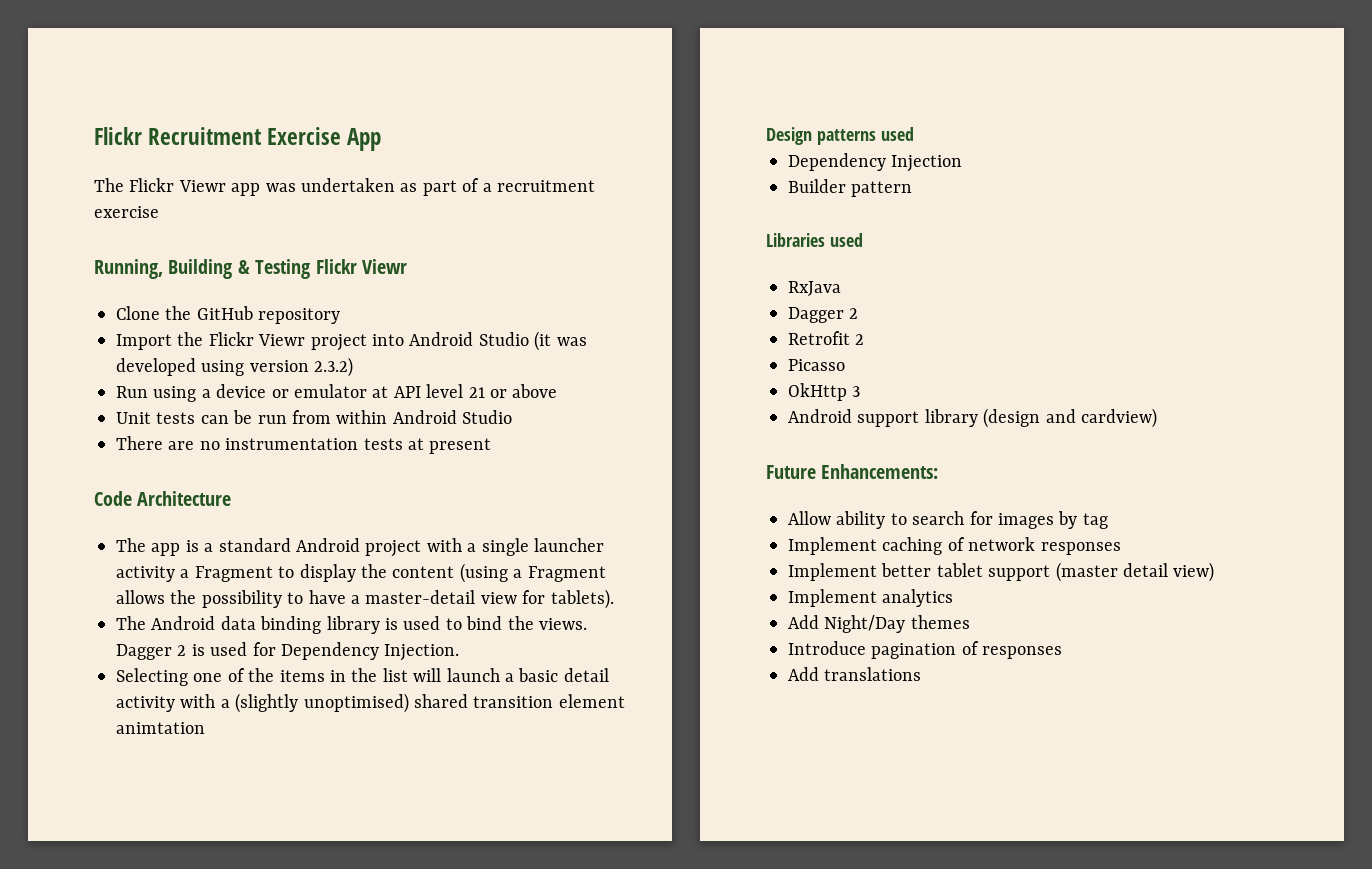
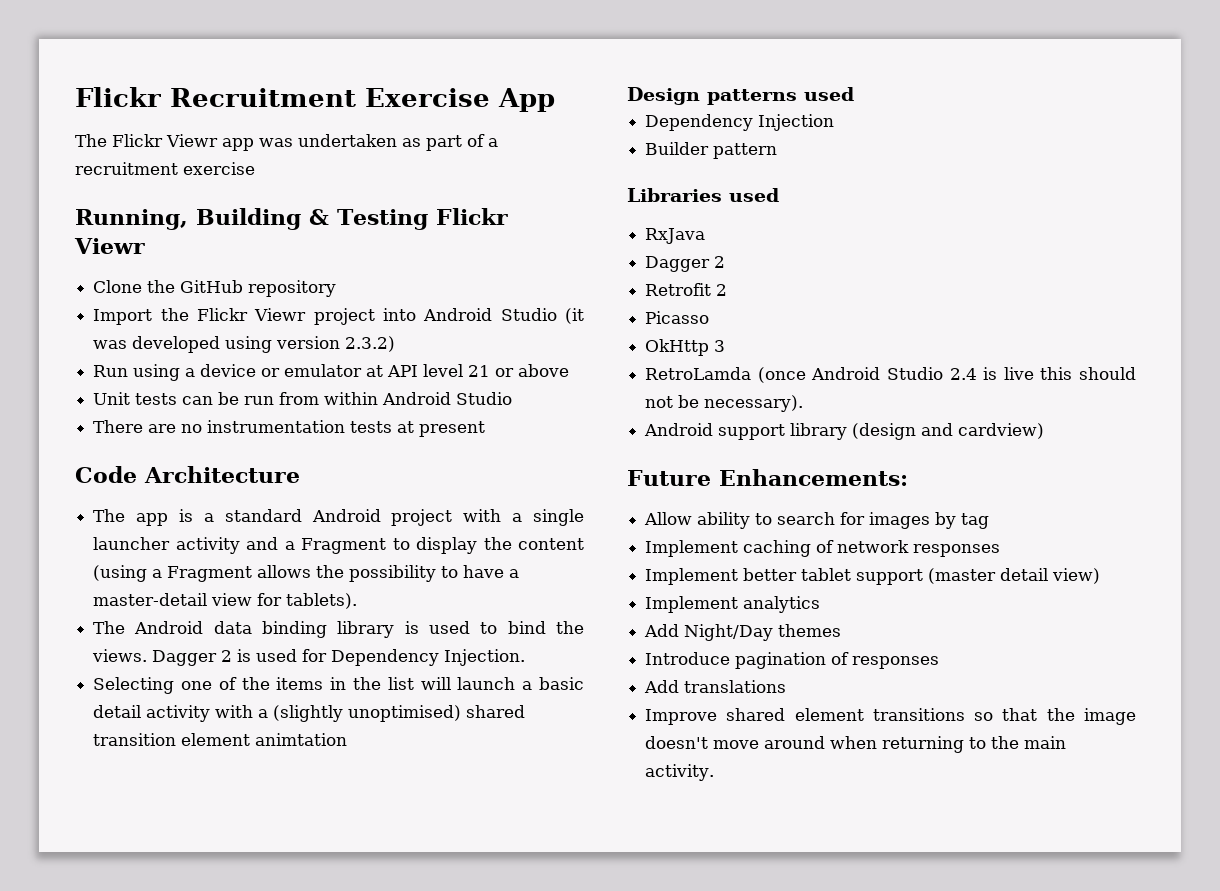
(175, 574) none -> [246,537,279,550] and
(861, 391) none -> [645,367,1136,383] [645,395,804,412] // RetroLamda (once Android Studio 2.4 is live this should not be necessary).
(922, 674) none -> [645,708,1136,725] [645,736,1067,753] [645,764,715,781] // Improve shared element transitions so that the image doesn't move around when returning to the main activity.

